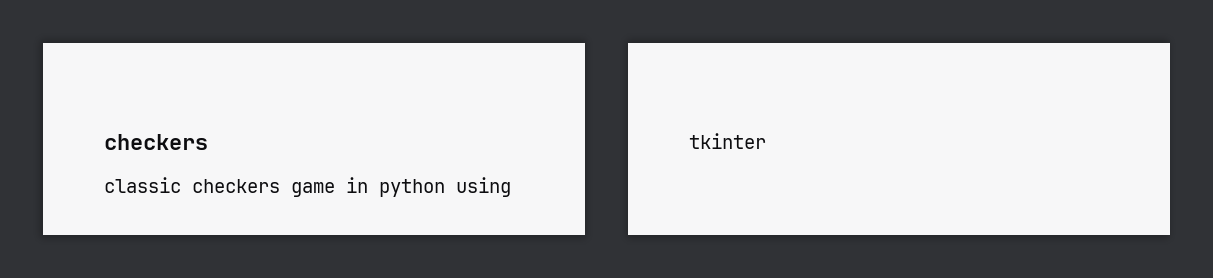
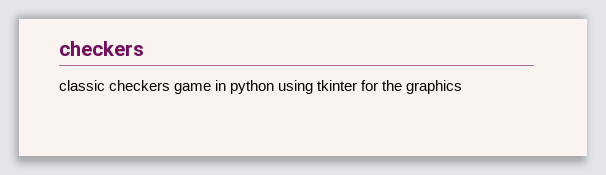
(766, 141) none -> [361,80,463,94] for the graphics

